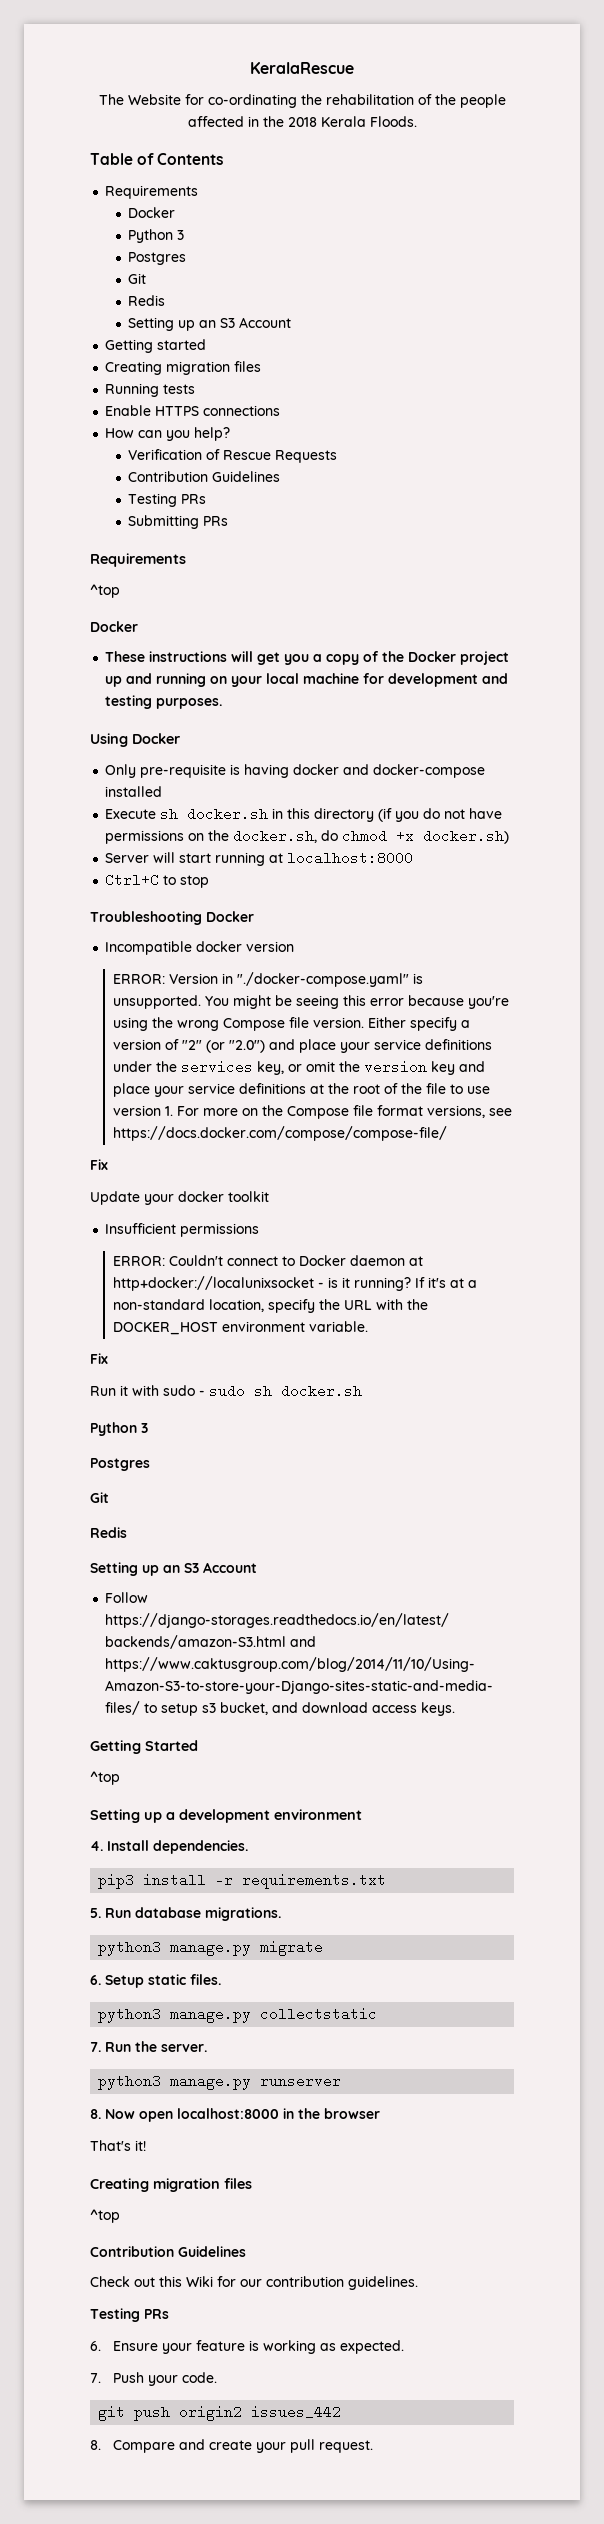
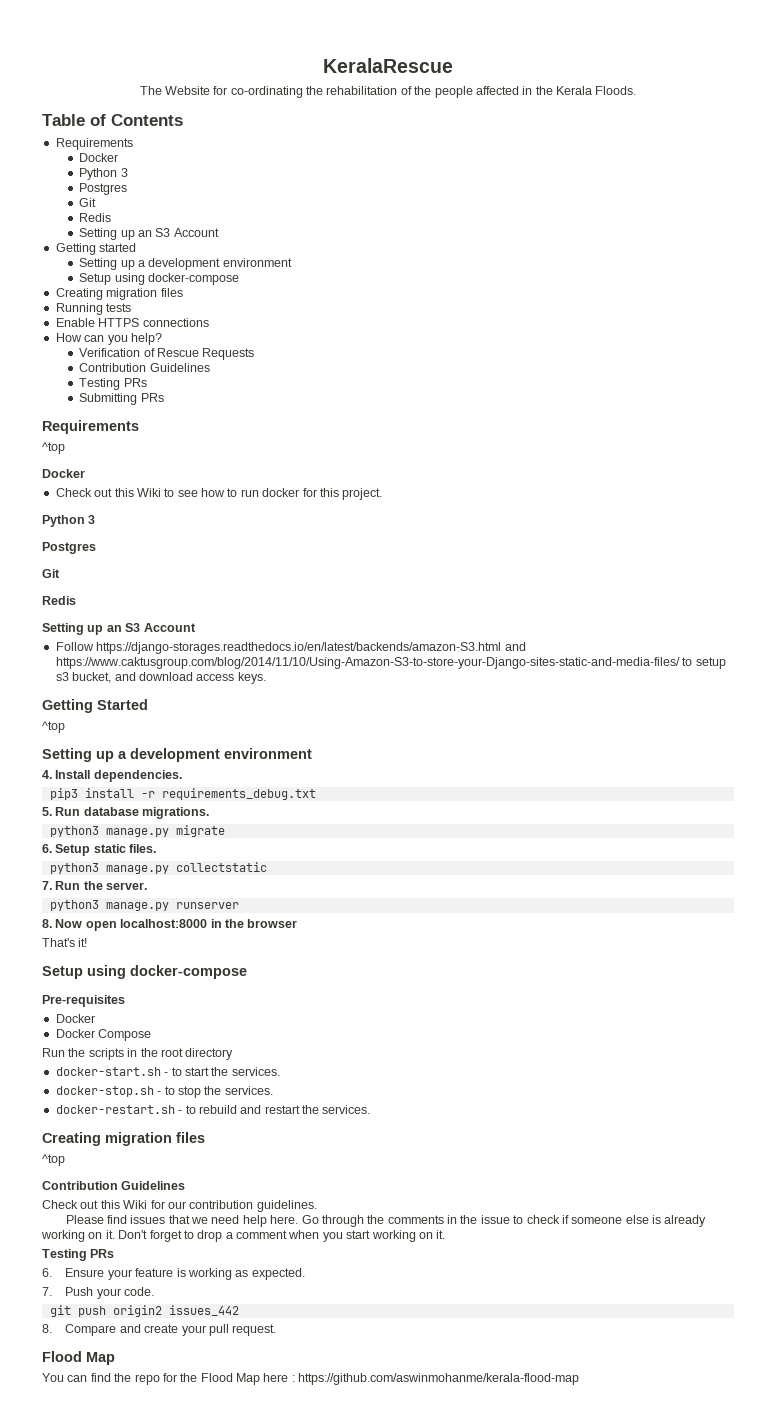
[287,117,317,127] 2018 -> (553, 90) none
(207, 344) none -> [79,258,292,270] [79,273,239,285] // Setting up a development environment // Setup using docker-compose
[105,651,510,665] [105,673,509,687] [105,695,223,709] [90,733,180,747] [105,764,486,778] [105,786,163,797] [105,807,503,822] [105,829,510,844] [105,851,414,866] [105,873,210,888] [90,911,254,925] [105,941,295,955] [113,972,424,987] [113,995,510,1009] [113,1017,471,1031] [113,1039,493,1053] [113,1060,486,1075] [113,1083,491,1097] [113,1105,513,1119] [113,1126,448,1141] [90,1159,108,1170] [90,1191,269,1205] [105,1223,260,1237] [113,1255,424,1266] [113,1276,478,1291] [113,1299,429,1313] [113,1321,369,1335] [90,1353,108,1364] [90,1384,362,1398] These instructions will get you a copy of the Docker project up and running on your local machine for development and testing purposes. // Using Docker // Only pre-requisite is having docker and docker-compose installed // Execute sh docker.sh in this directory (if you do not have permissions on the docker.sh, do chmod +x docker.sh) // Server will start running at localhost:8000 // Ctrl+C to stop // Troubleshooting Docker // Incompatible docker version // ERROR: Version in "./docker-compose.yaml" is unsupported. You might be seeing this error because you're using the wrong Compose file version. Either specify a version of "2" (or "2.0") and place your service definitions under the services key, or omit the version key and place your service definitions at the root of the file to use version 1. For more on the Compose file format versions, see https://docs.docker.com/compose/compose-file/ // Fix // Update your docker toolkit // Insufficient permissions // ERROR: Couldn't connect to Docker daemon at http+docker://localunixsocket - is it running? If it's at a non-standard location, specify the URL with the DOCKER_HOST environment variable. // Fix // Run it with sudo - sudo sh docker.sh -> [55,488,383,500] Check out this Wiki to see how to run docker for this project.
[242,1873,387,1889] requirements.txt -> [161,788,316,800] requirements_debug.txt
(146, 2145) none -> [42,965,247,979] [42,995,125,1007] [55,1014,95,1023] [55,1029,152,1041] [42,1048,234,1060] [55,1067,280,1076] [55,1086,273,1098] [55,1105,371,1114] // Setup using docker-compose // Pre-requisites // Docker // Docker Compose // Run the scripts in the root directory // docker-start.sh - to start the services. // docker-stop.sh - to stop the services. // docker-restart.sh - to rebuild and restart the services.
(418, 2283) none -> [65,1215,707,1227] [41,1230,446,1242] // Please find issues that we need help here. Go through the comments in the issue to check if someone else is already working on it. Don't forget to drop a comment when you start working on it.
(374, 2446) none -> [42,1351,115,1365] [42,1373,580,1385] // Flood Map // You can find the repo for the Flood Map here : https://github.com/aswinmohanme/kerala-flood-map

